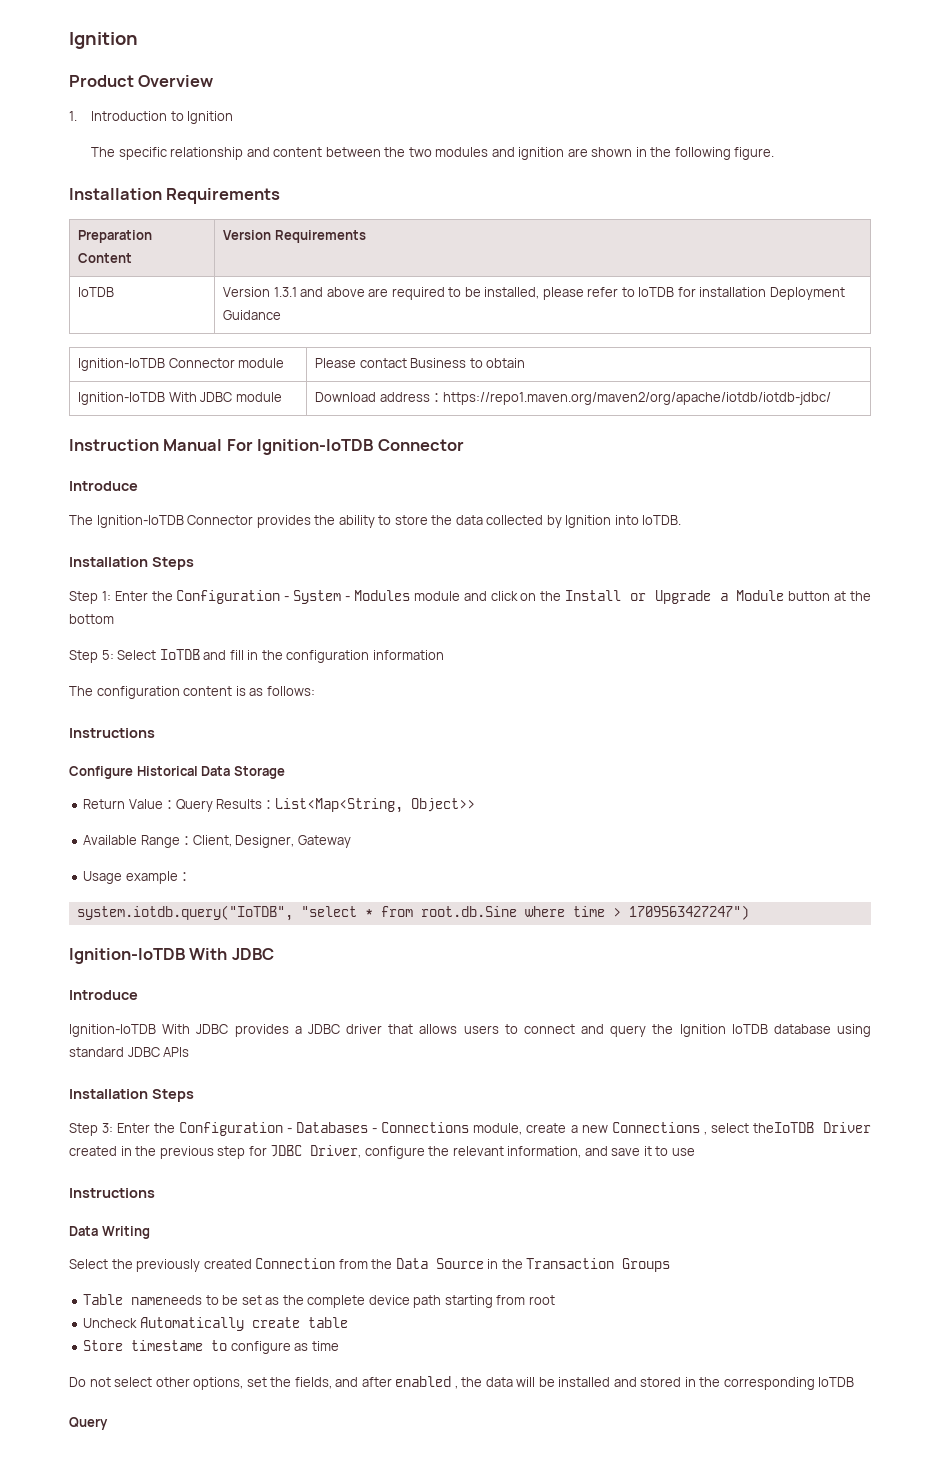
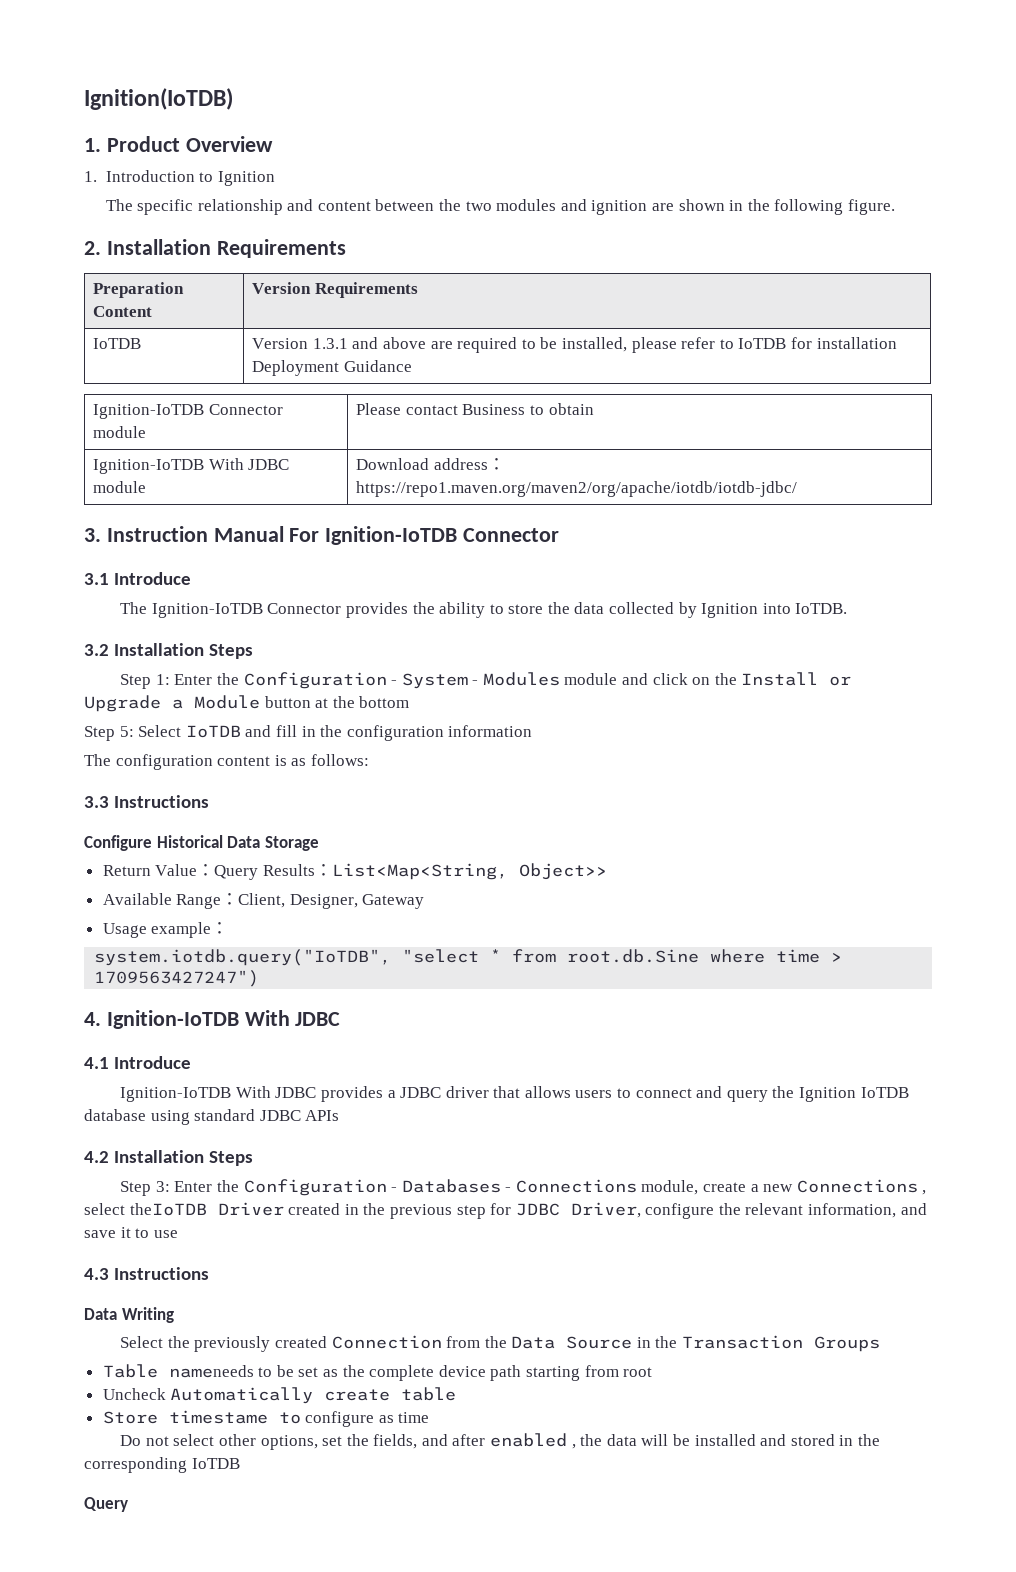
[69,32,138,49] Ignition // -> [84,88,233,110] [84,138,101,152] Ignition(IoTDB) // 1.
(775, 153) none -> [84,241,101,255] 2.
(831, 398) none -> [84,528,101,542] 3.
(464, 445) none -> [84,573,109,585] 3.1
(682, 520) none -> [84,644,109,656] 3.2
(315, 691) none -> [84,796,109,808] 3.3
(749, 912) none -> [84,1012,101,1026] 4.
(274, 954) none -> [84,1057,109,1069] 4.1
(190, 1052) none -> [84,1151,109,1163] 4.2
(695, 1152) none -> [84,1268,109,1280] 4.3

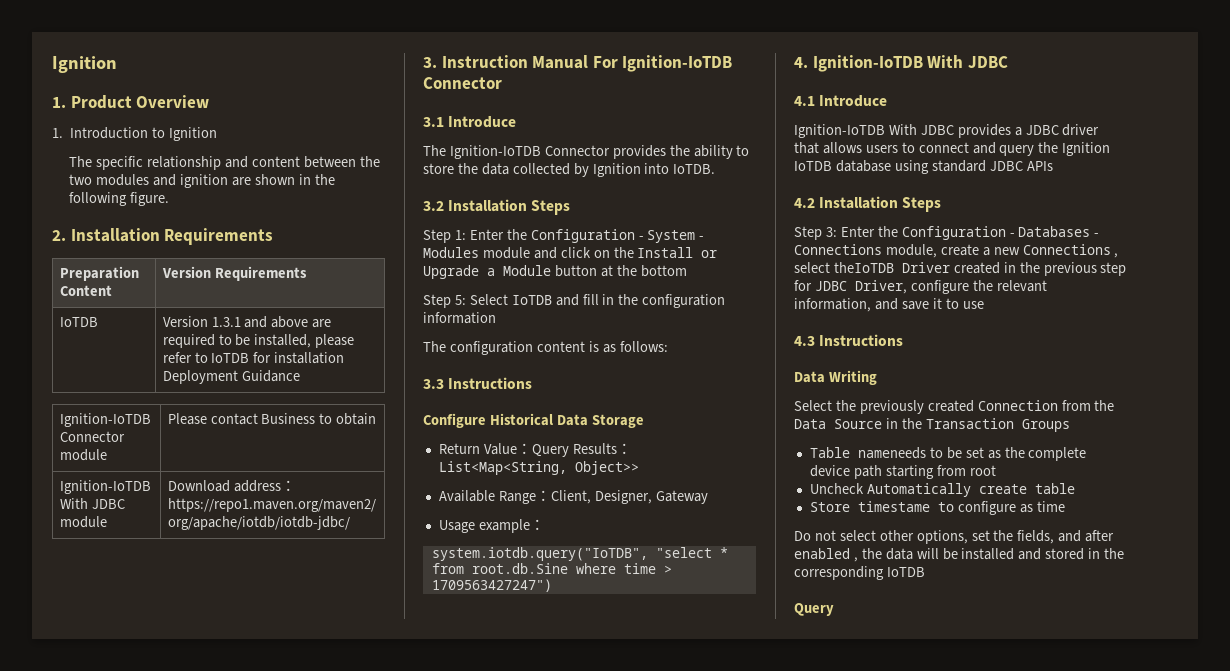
[84,88,233,110] Ignition(IoTDB) -> [52,56,117,73] Ignition

